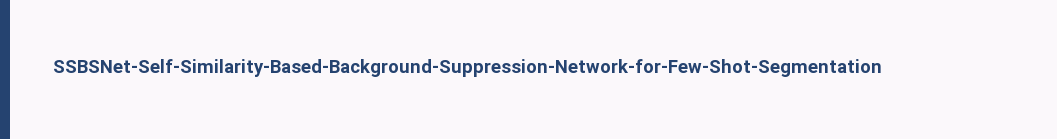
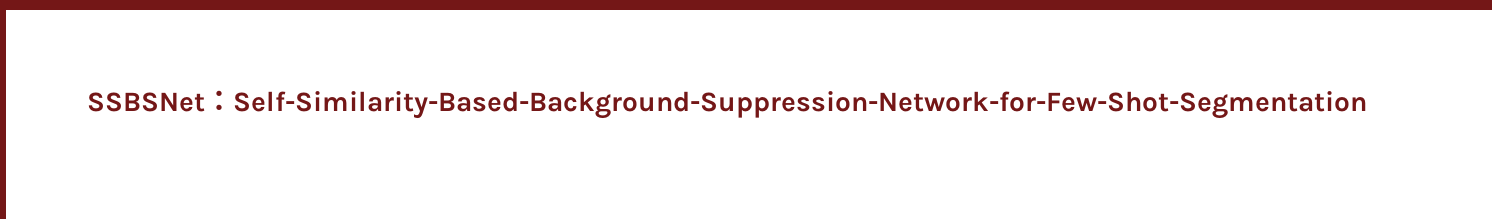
[53,59,882,77] SSBSNet-Self-Similarity-Based-Background-Suppression-Network-for-Few-Shot-Segmentation -> [87,90,1367,119] SSBSNet：Self-Similarity-Based-Background-Suppression-Network-for-Few-Shot-Segmentation

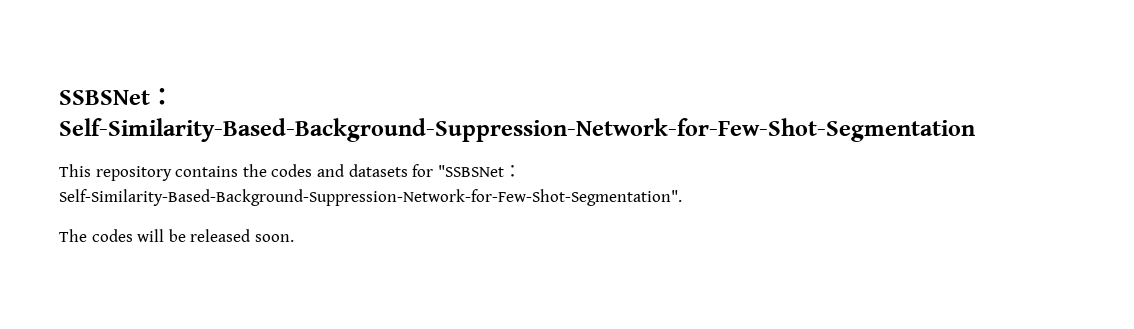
(1367, 105) none -> [59,164,521,181] [59,189,682,206] [59,229,294,242] // This repository contains the codes and datasets for "SSBSNet：Self-Similarity-Based-Background-Suppression-Network-for-Few-Shot-Segmentation". // The codes will be released soon.

